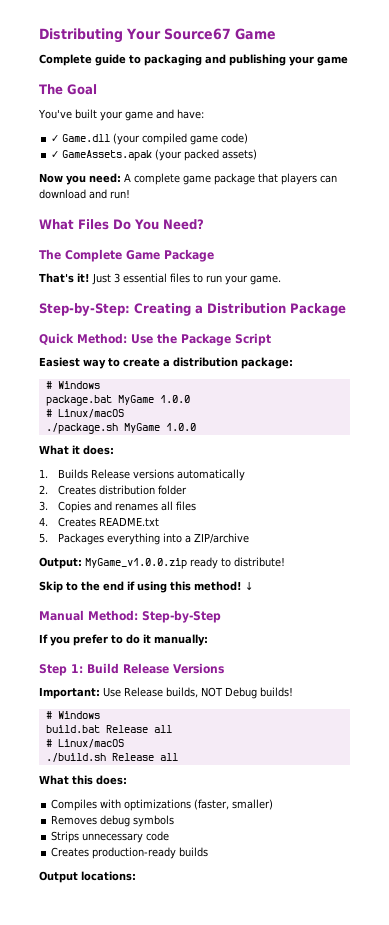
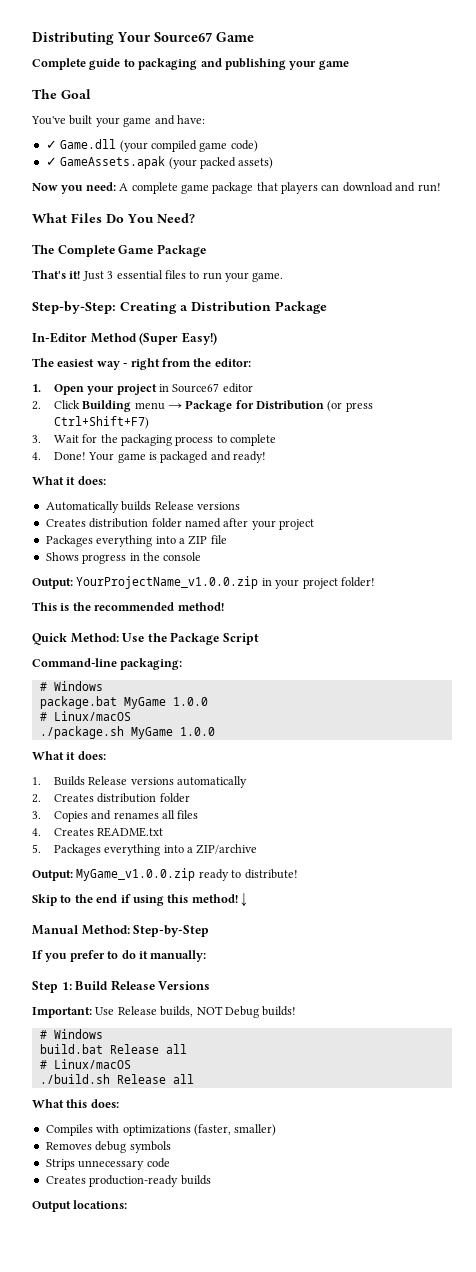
(346, 309) none -> [32,332,217,345] [32,358,251,370] [32,383,253,395] [32,400,373,412] [53,416,149,429] [32,434,277,446] [32,451,267,463] [32,476,106,485] [45,501,240,513] [45,518,314,530] [45,535,227,547] [45,552,202,564] [32,576,375,589] [32,602,224,611] // In-Editor Method (Super Easy!) // The easiest way - right from the editor: // 1. Open your project in Source67 editor // 2. Click Building menu → Package for Distribution (or press Ctrl+Shift+F7) // 3. Wait for the packaging process to complete // 4. Done! Your game is packaged and ready! // What it does: // Automatically builds Release versions // Creates distribution folder named after your project // Packages everything into a ZIP file // Shows progress in the console // Output: YourProjectName_v1.0.0.zip in your project folder! // This is the recommended method!
[39,357,293,369] Easiest way to create a distribution package: -> [32,658,183,670] Command-line packaging:

